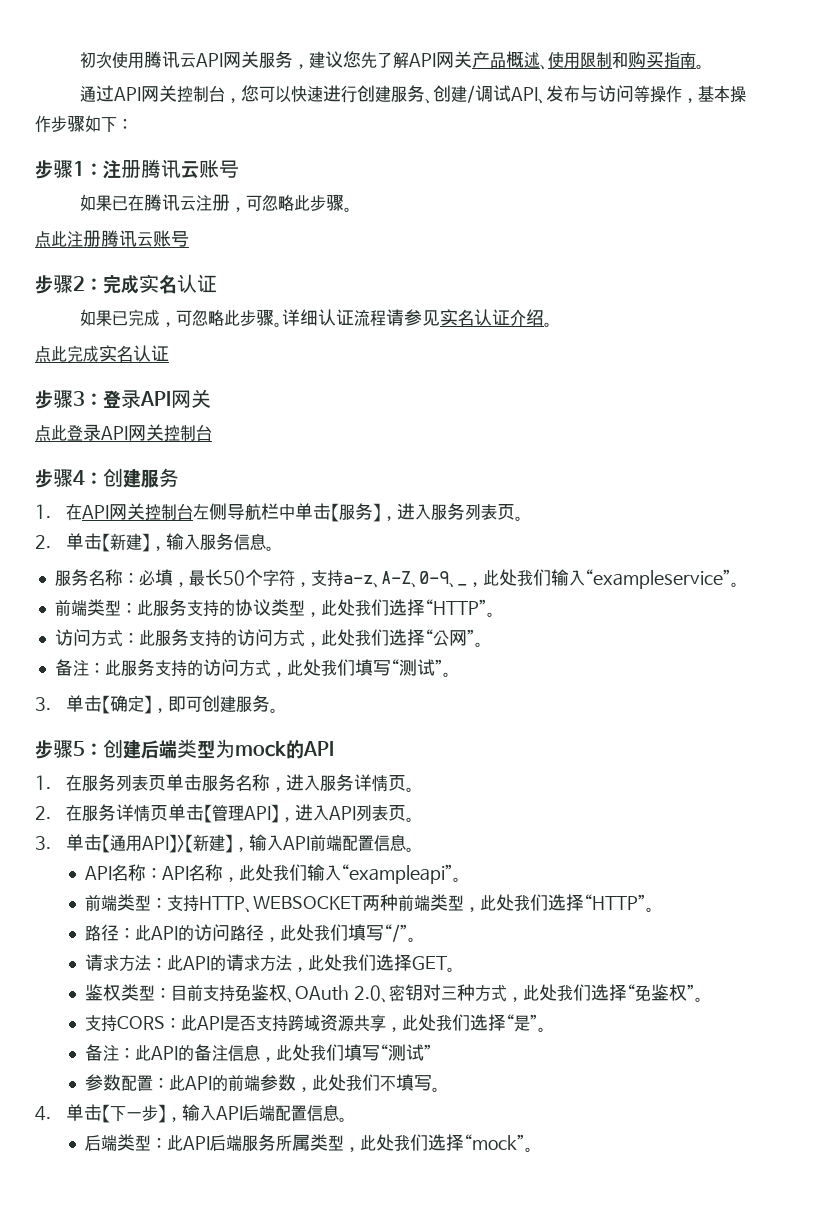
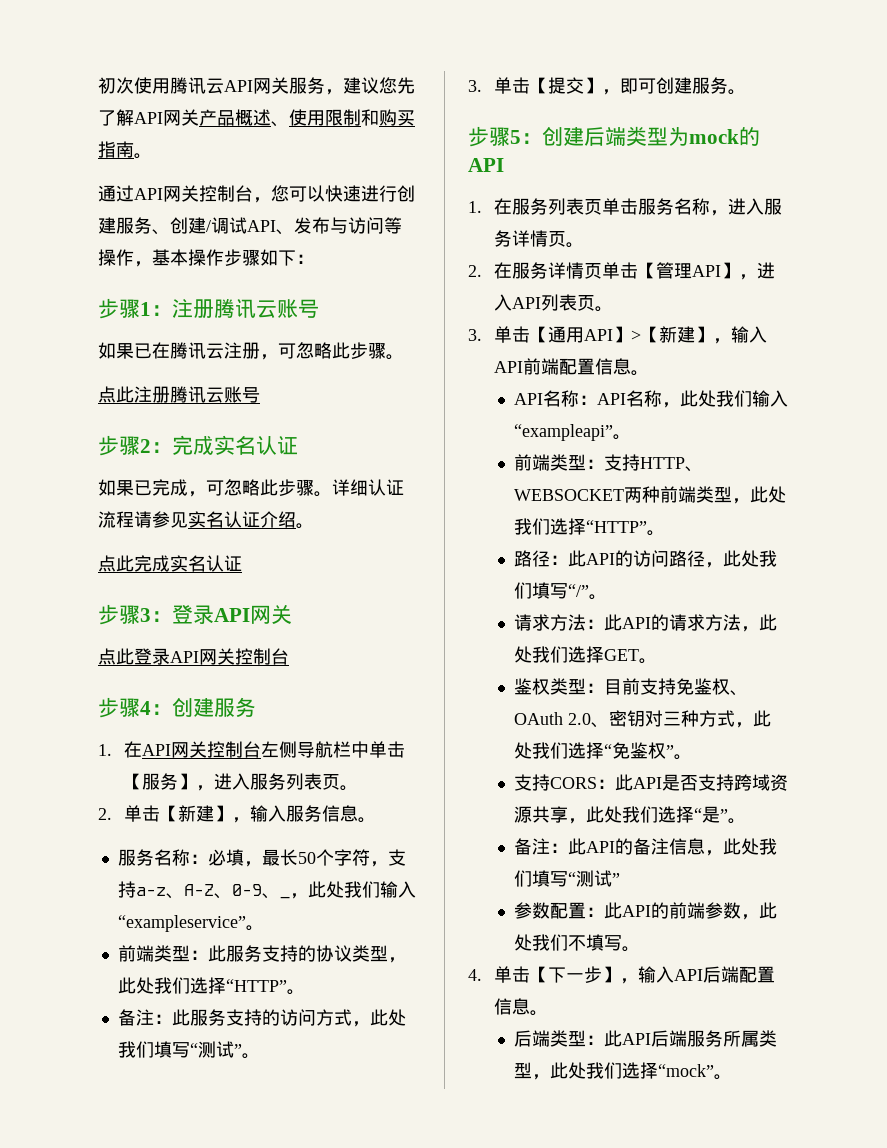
[54,629,483,647] // 访问方式：此服务支持的访问方式，此处我们选择“公网”。 -> (305, 992) none
[109,695,144,712] 确定 -> [548,77,585,94] 提交

